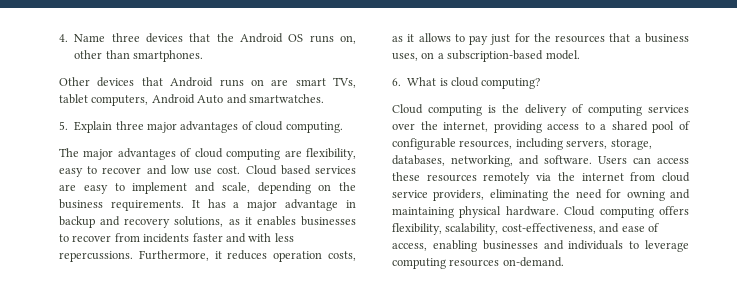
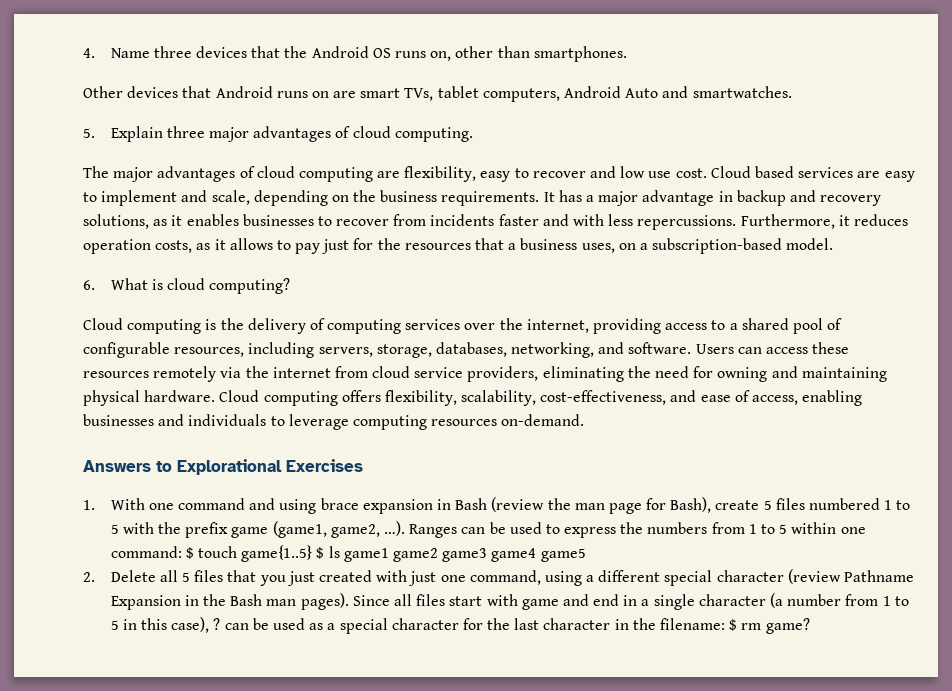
(564, 262) none -> [83,459,363,475] [83,497,911,514] [110,521,866,538] [110,545,586,562] [83,569,915,586] [110,593,909,610] [110,617,810,634] // Answers to Explorational Exercises // 1. With one command and using brace expansion in Bash (review the man page for Bash), create 5 files numbered 1 to 5 with the prefix game (game1, game2, …). Ranges can be used to express the numbers from 1 to 5 within one command: $ touch game{1..5} $ ls game1 game2 game3 game4 game5 // 2. Delete all 5 files that you just created with just one command, using a different special character (review Pathname Expansion in the Bash man pages). Since all files start with game and end in a single character (a number from 1 to 5 in this case), ? can be used as a special character for the last character in the filename: $ rm game?

